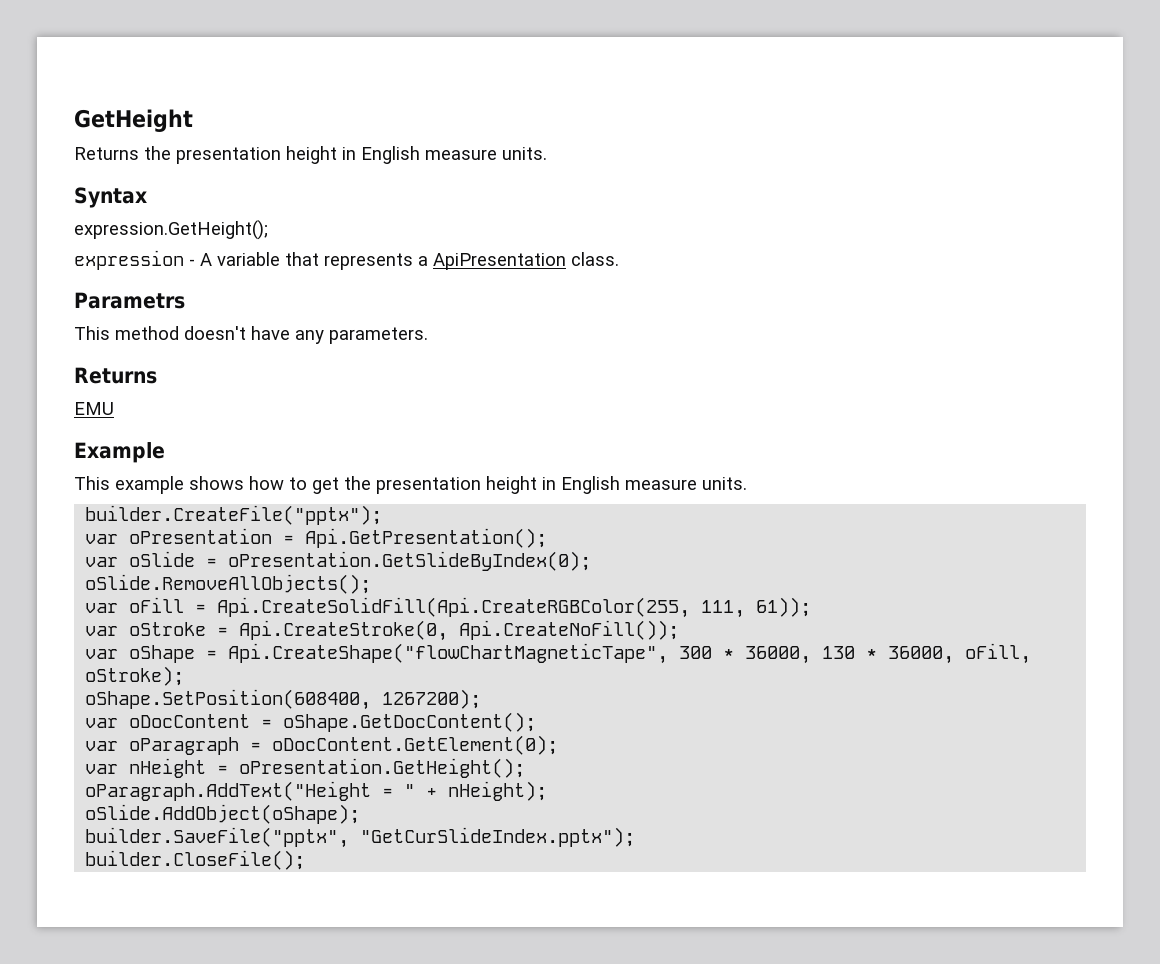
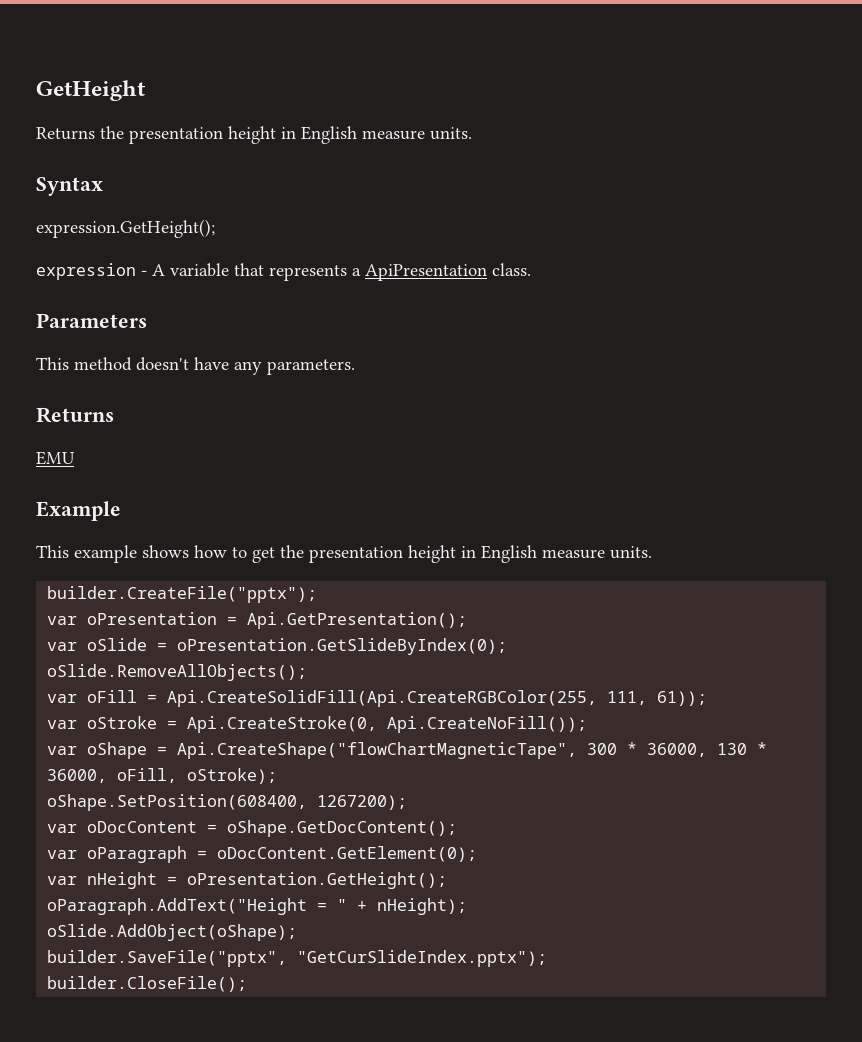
[74,292,185,309] Parametrs -> [36,313,147,328] Parameters

